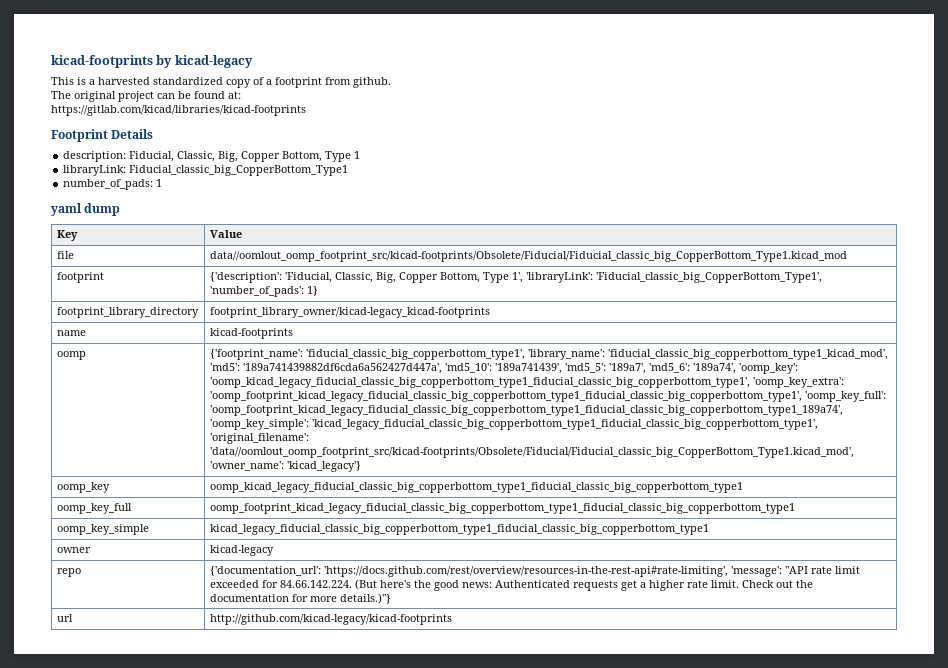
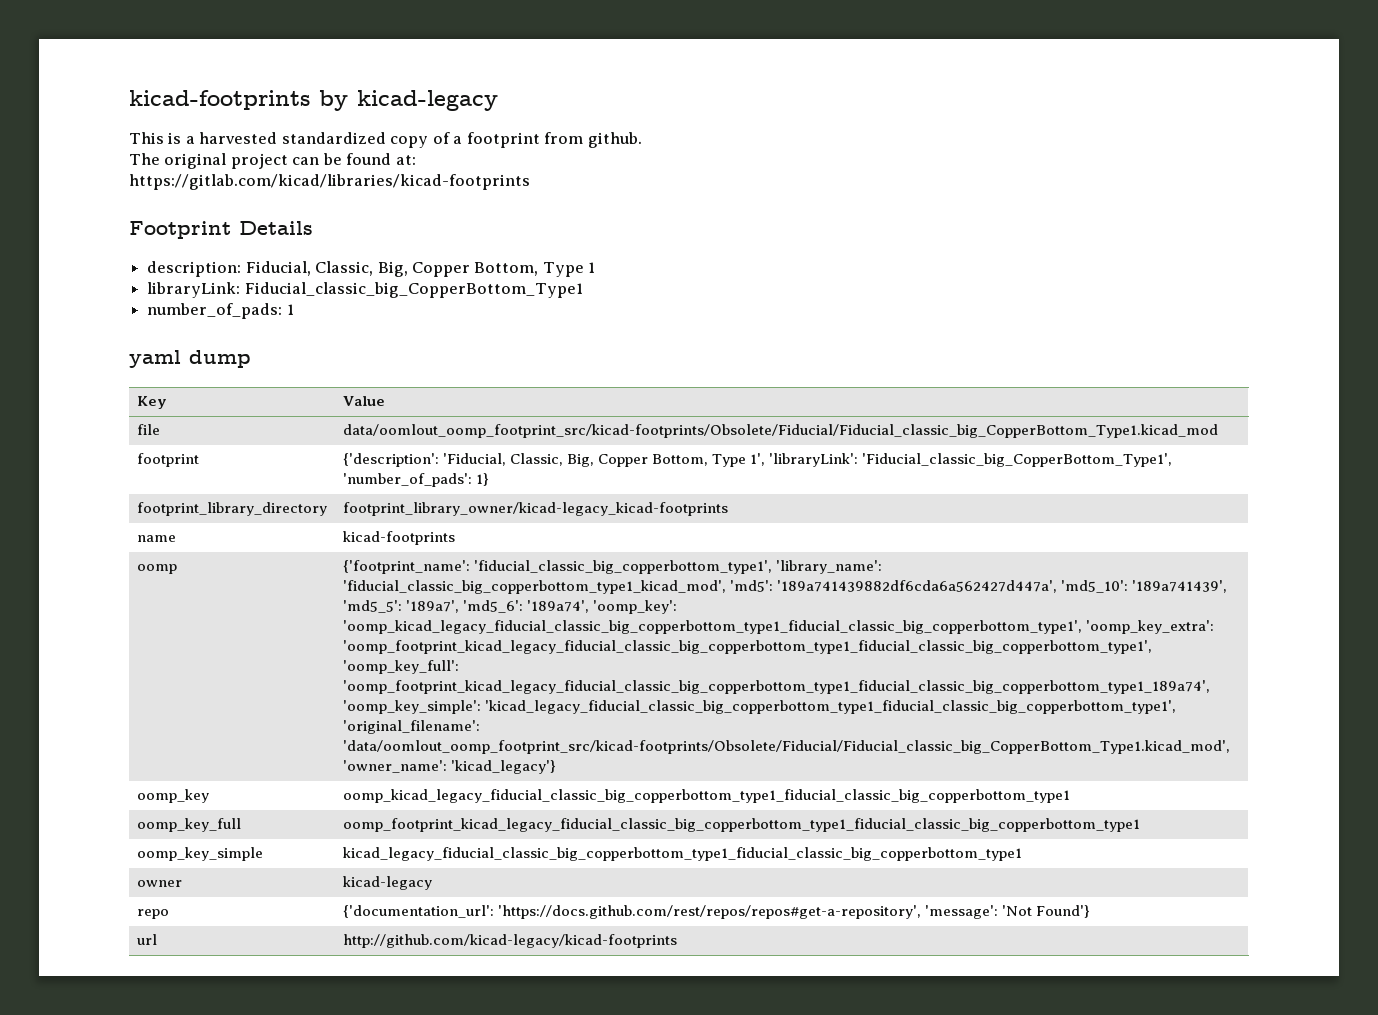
[209,251,847,262] data//oomlout_oomp_footprint_src/kicad-footprints/Obsolete/Fiducial/Fiducial_classic_big_CopperBottom_Type1.kicad_mod -> [342,424,1218,438] data/oomlout_oomp_footprint_src/kicad-footprints/Obsolete/Fiducial/Fiducial_classic_big_CopperBottom_Type1.kicad_mod
[209,447,854,458] 'data//oomlout_oomp_footprint_src/kicad-footprints/Obsolete/Fiducial/Fiducial_classic_big_CopperBottom_Type1.kicad_mod', -> [342,740,1230,754] 'data/oomlout_oomp_footprint_src/kicad-footprints/Obsolete/Fiducial/Fiducial_classic_big_CopperBottom_Type1.kicad_mod',
[323,566,860,577] [209,579,813,591] [209,593,391,604] 'https://docs.github.com/rest/overview/resources-in-the-rest-api#rate-limiting', 'message': "API rate limit exceeded for 84.66.142.224. (But here's the good news: Authenticated requests get a higher rate limit. Check out the documentation for more details.)"} -> [498,905,1091,919] 'https://docs.github.com/rest/repos/repos#get-a-repository', 'message': 'Not Found'}

